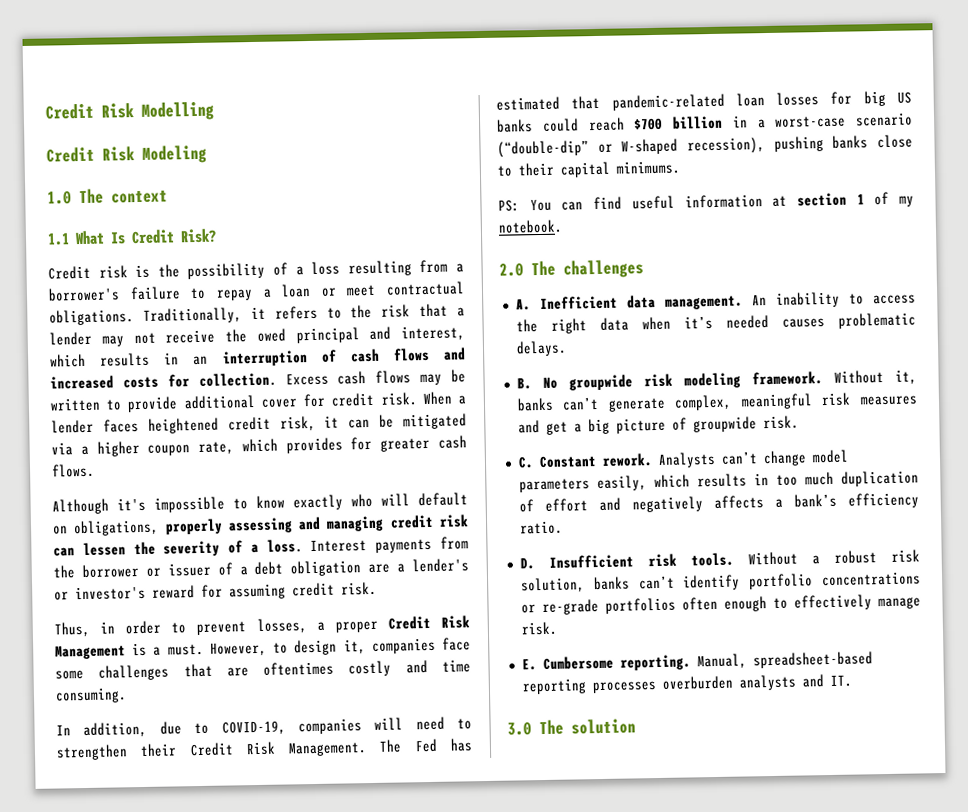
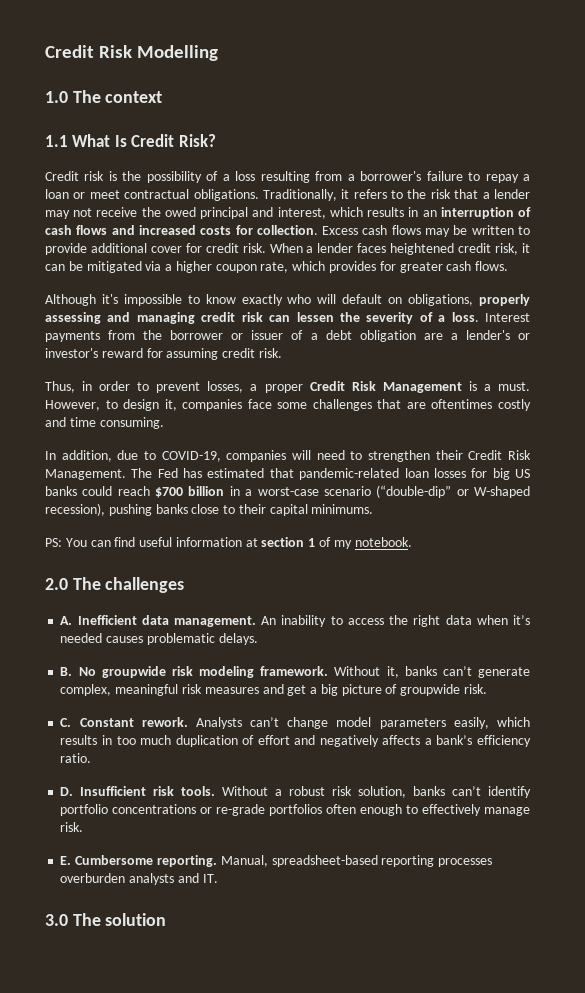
[46,144,207,164] // Credit Risk Modeling -> (219, 53) none

